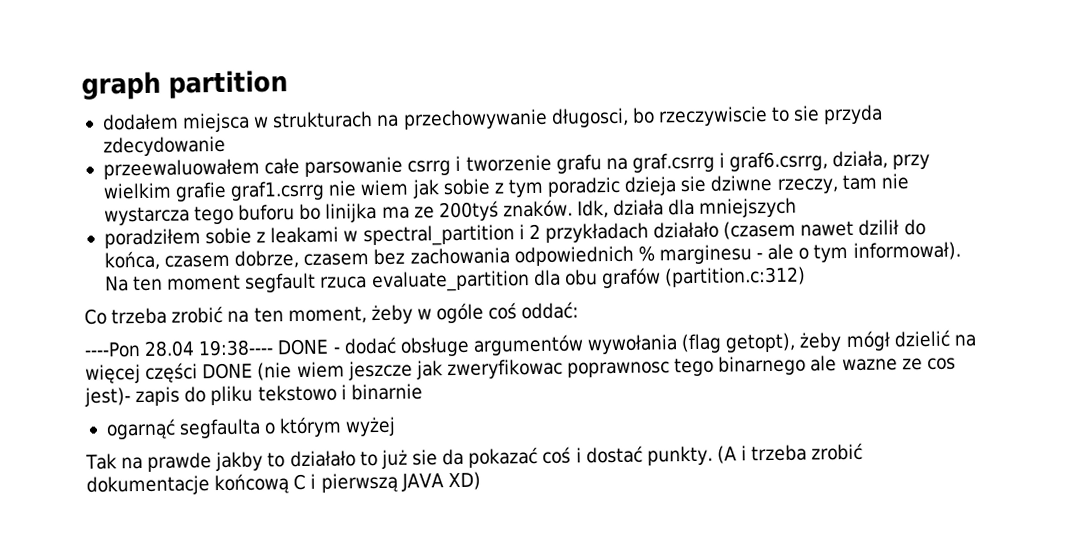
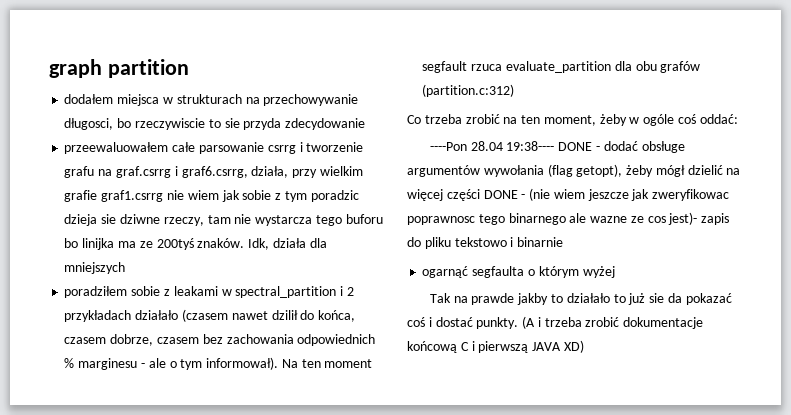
(254, 371) none -> [521,194,526,199] -

